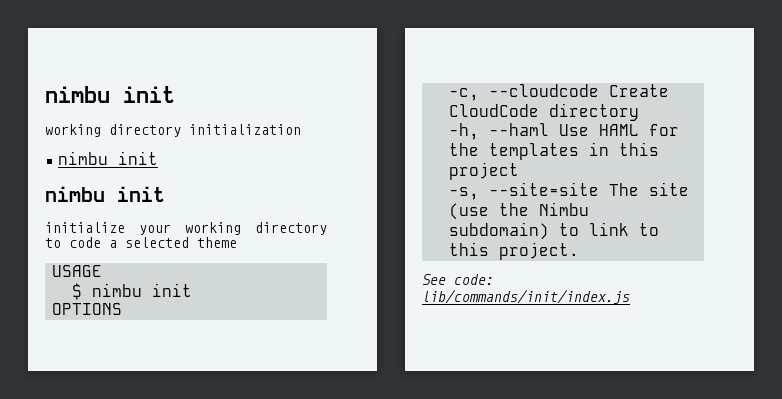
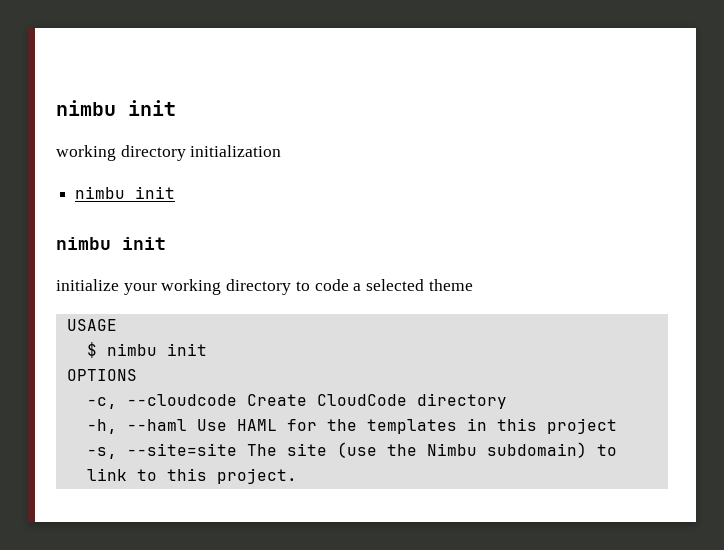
[422,274,494,285] [422,289,630,304] // See code: lib/commands/init/index.js -> (297, 476) none

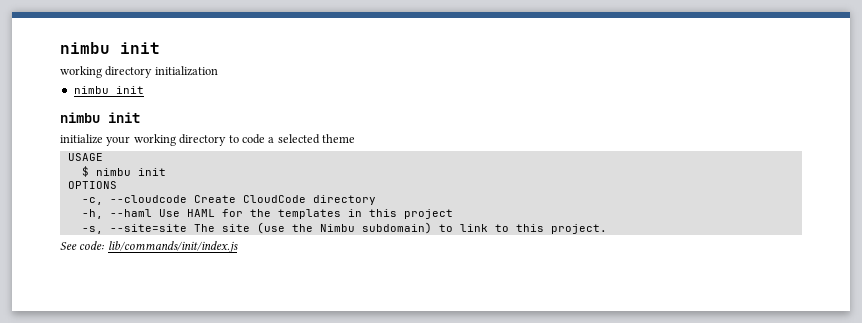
(297, 476) none -> [60,241,238,253] // See code: lib/commands/init/index.js

